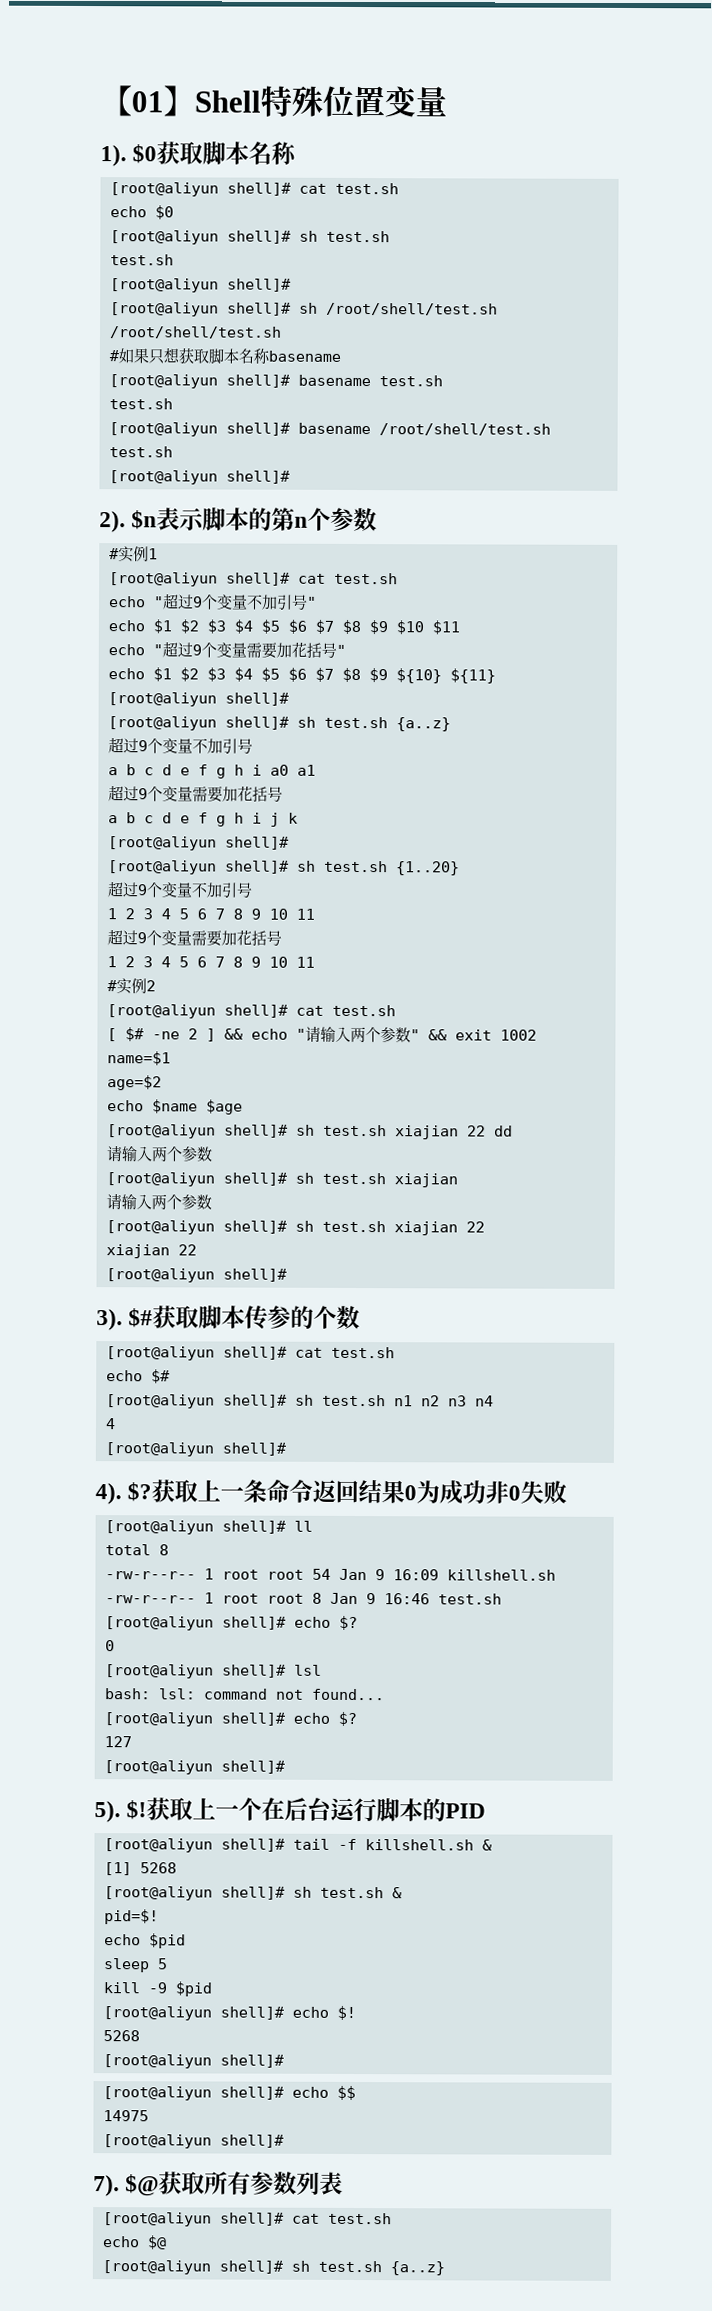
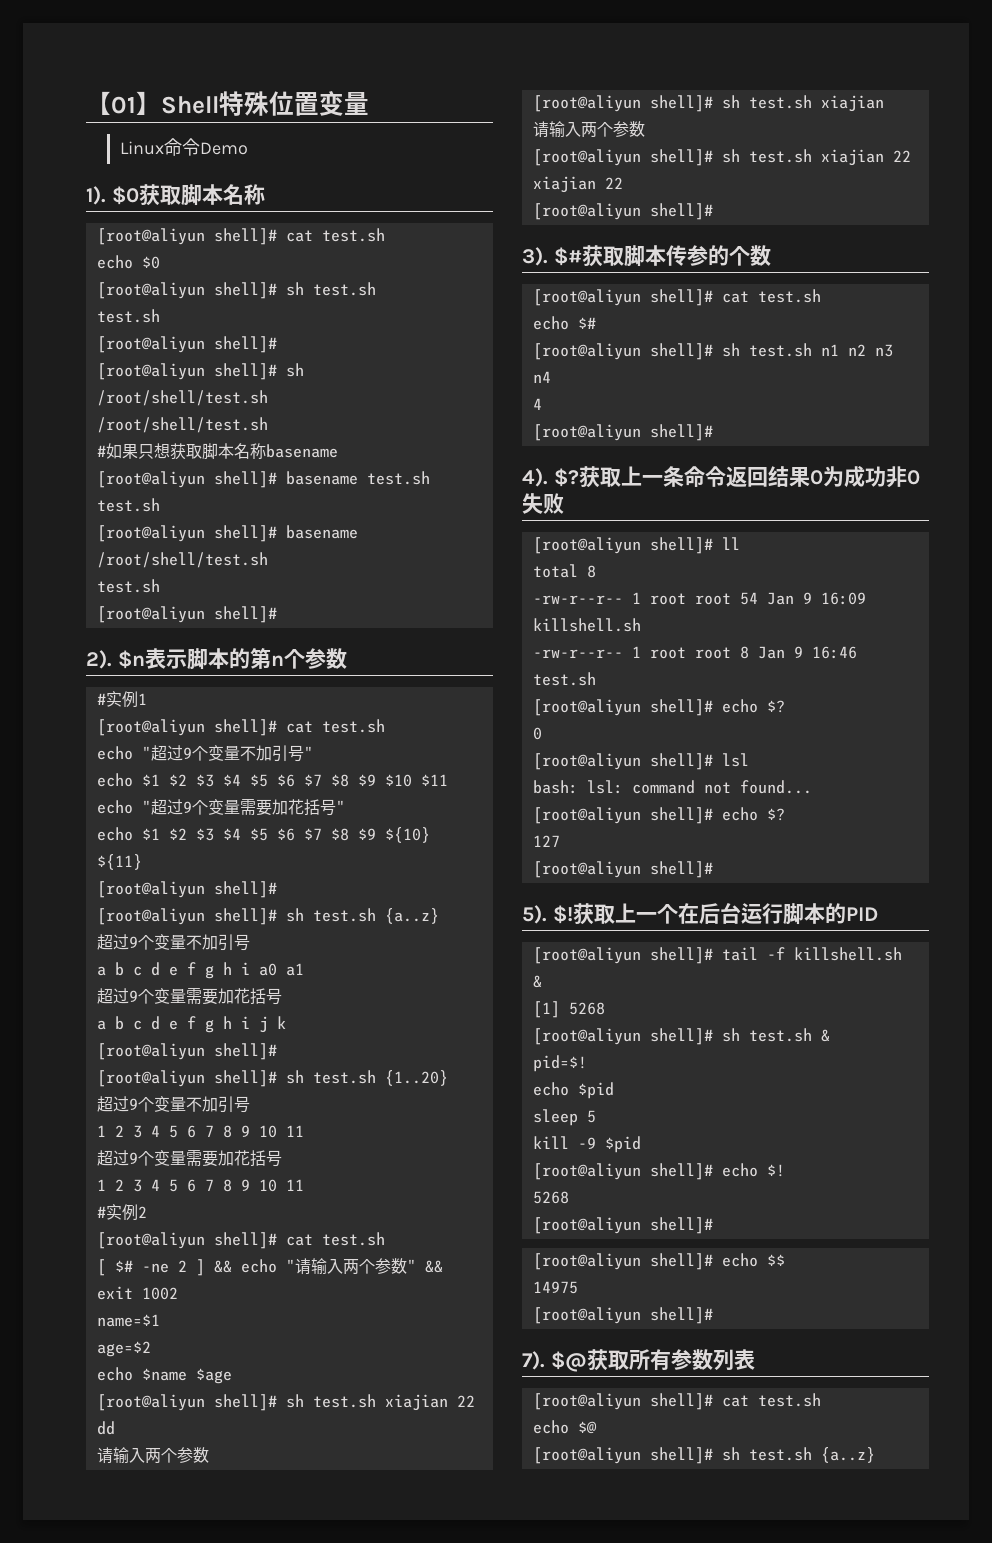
(447, 101) none -> [119,138,248,156] // Linux命令Demo

